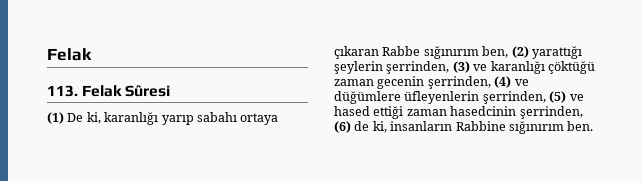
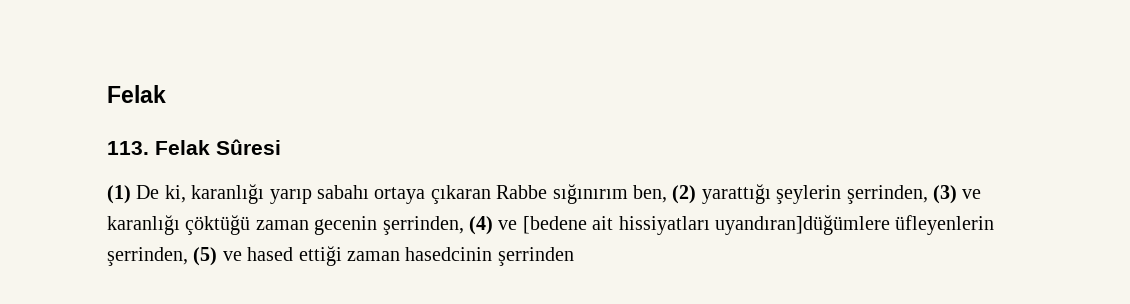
[334,91,401,104] düğümlere -> [522,215,890,235] [bedene ait hissiyatları uyandıran]düğümlere
[519,106,583,119] [334,121,594,134] şerrinden, (6) de ki, insanların Rabbine sığınırım ben. -> [497,247,574,266] şerrinden

